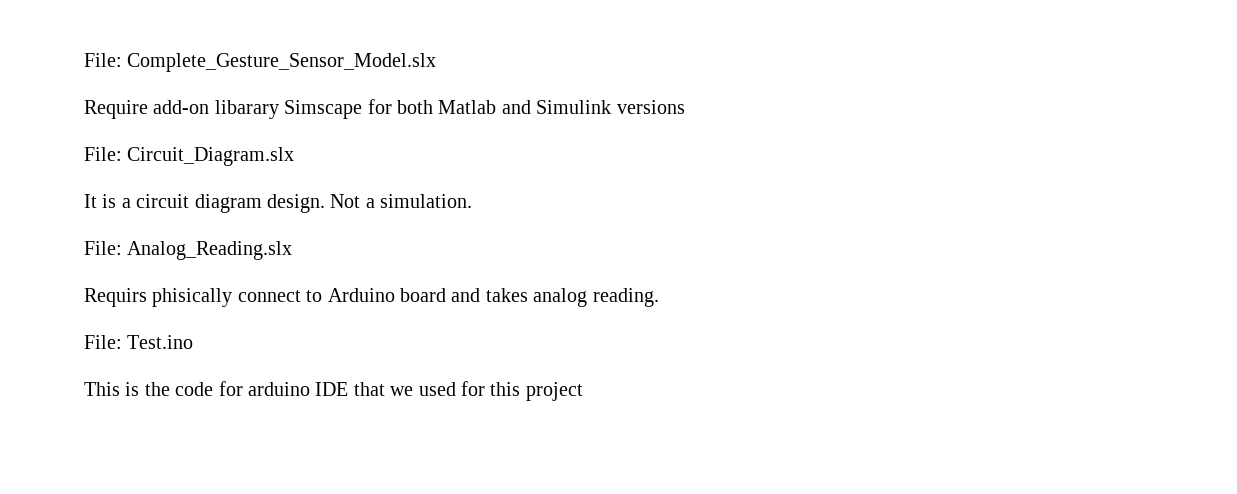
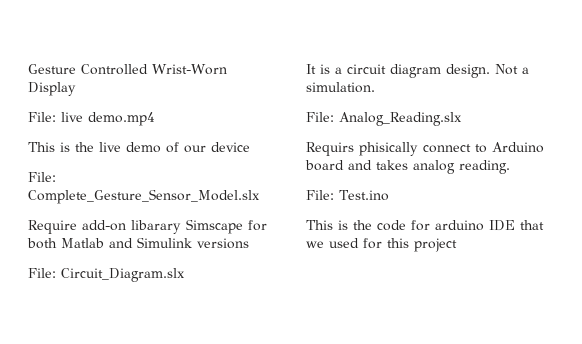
(84, 60) none -> [28,64,227,75] [28,82,76,96] [28,112,155,126] [28,142,250,153] Gesture Controlled Wrist-Worn Display // File: live demo.mp4 // This is the live demo of our device //

